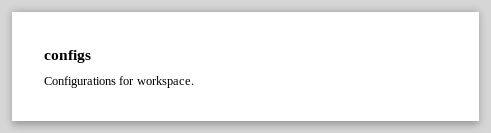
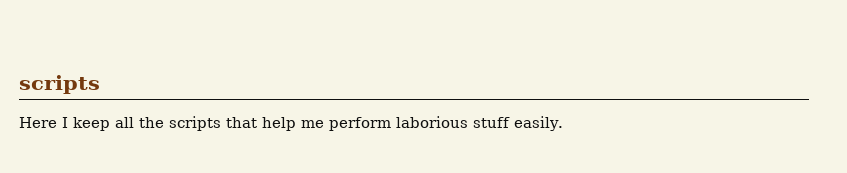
[44,50,91,63] [44,76,194,88] configs // Configurations for workspace. -> [19,75,100,94] [19,116,563,131] scripts // Here I keep all the scripts that help me perform laborious stuff easily.

